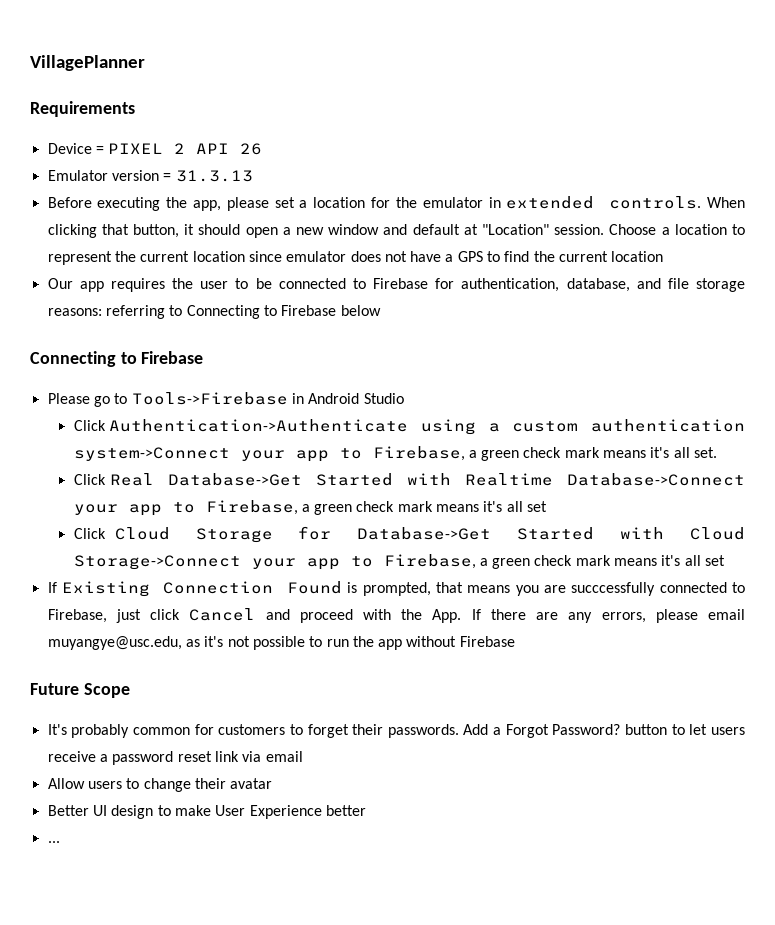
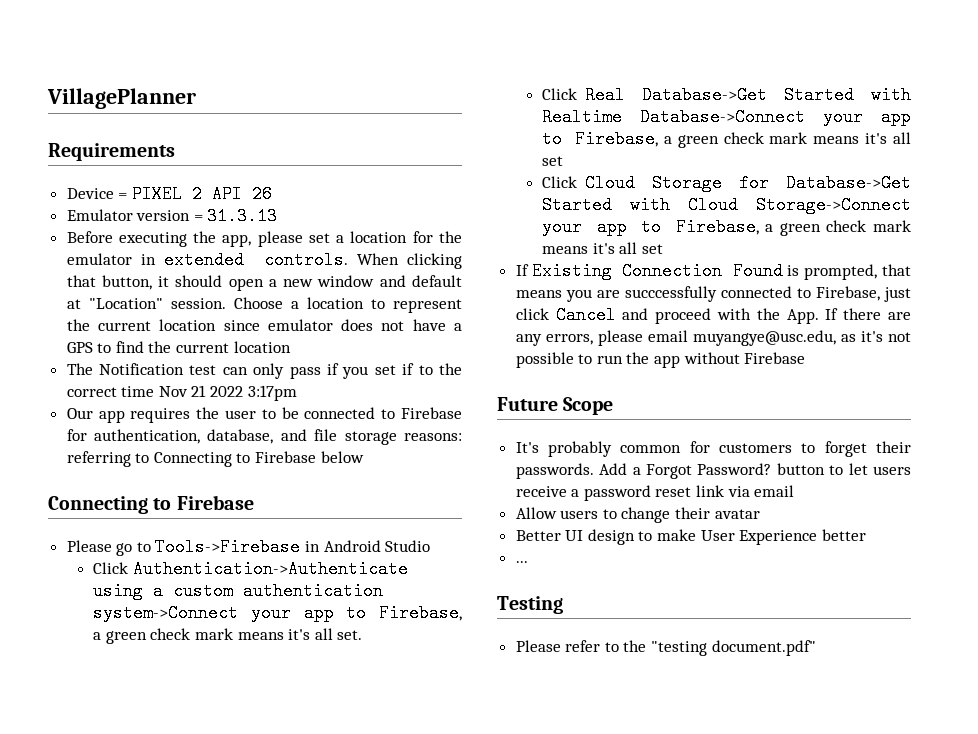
(664, 256) none -> [66,363,462,379] [66,385,297,401] // The Notification test can only pass if you set if to the correct time Nov 21 2022 3:17pm
(60, 842) none -> [497,596,563,614] [515,640,816,656] // Testing // Please refer to the "testing document.pdf"

